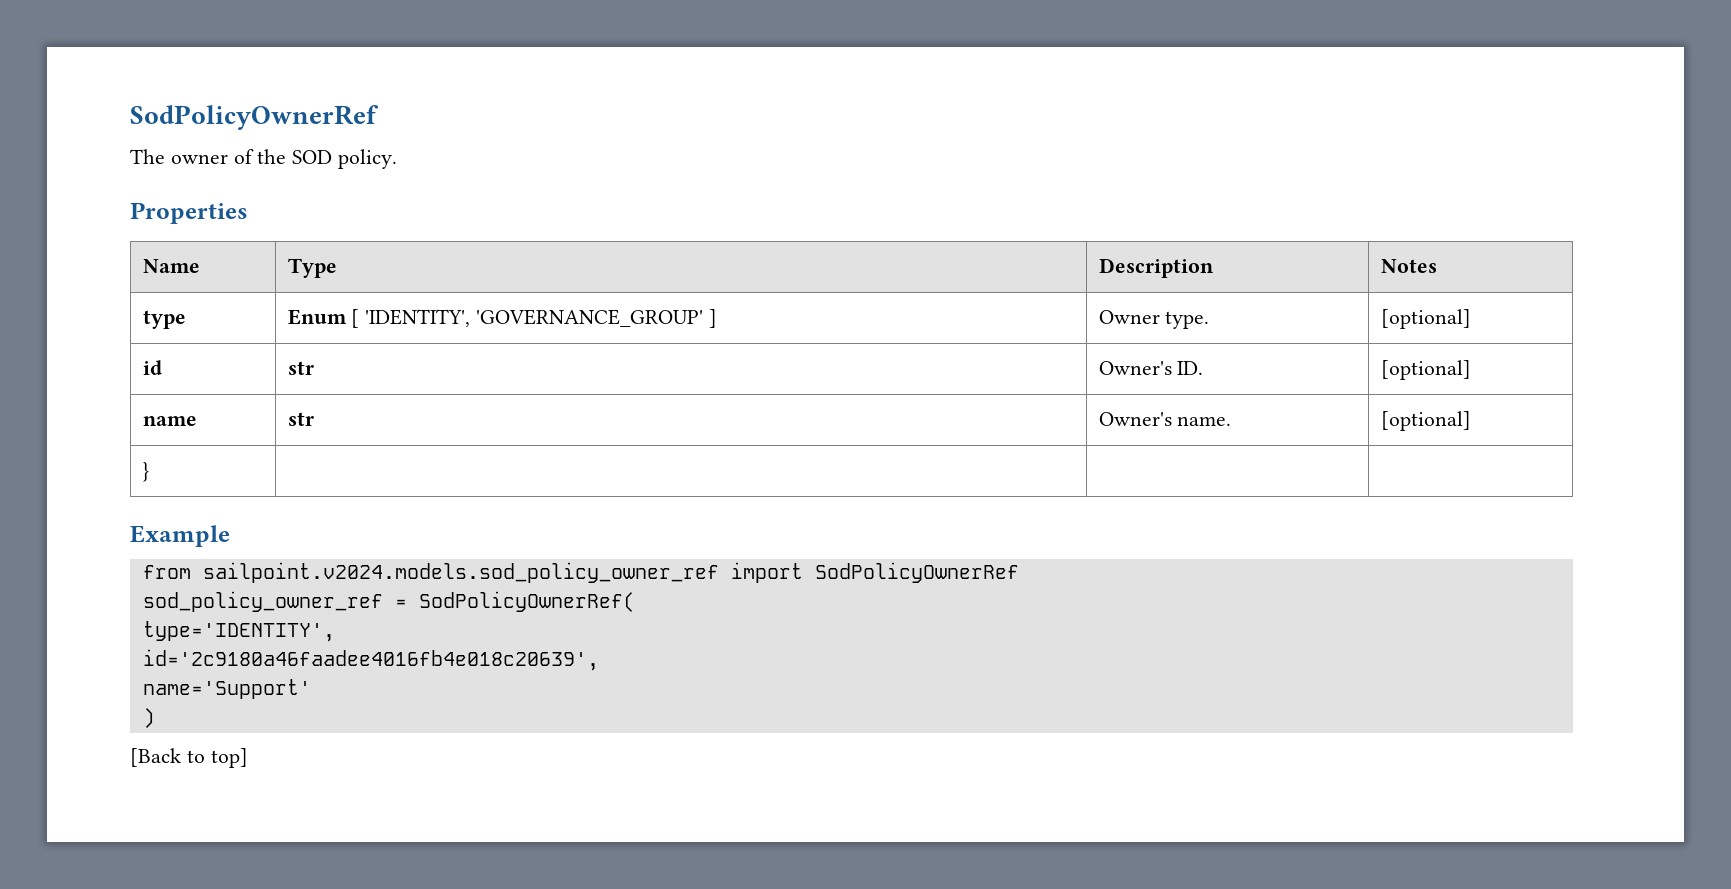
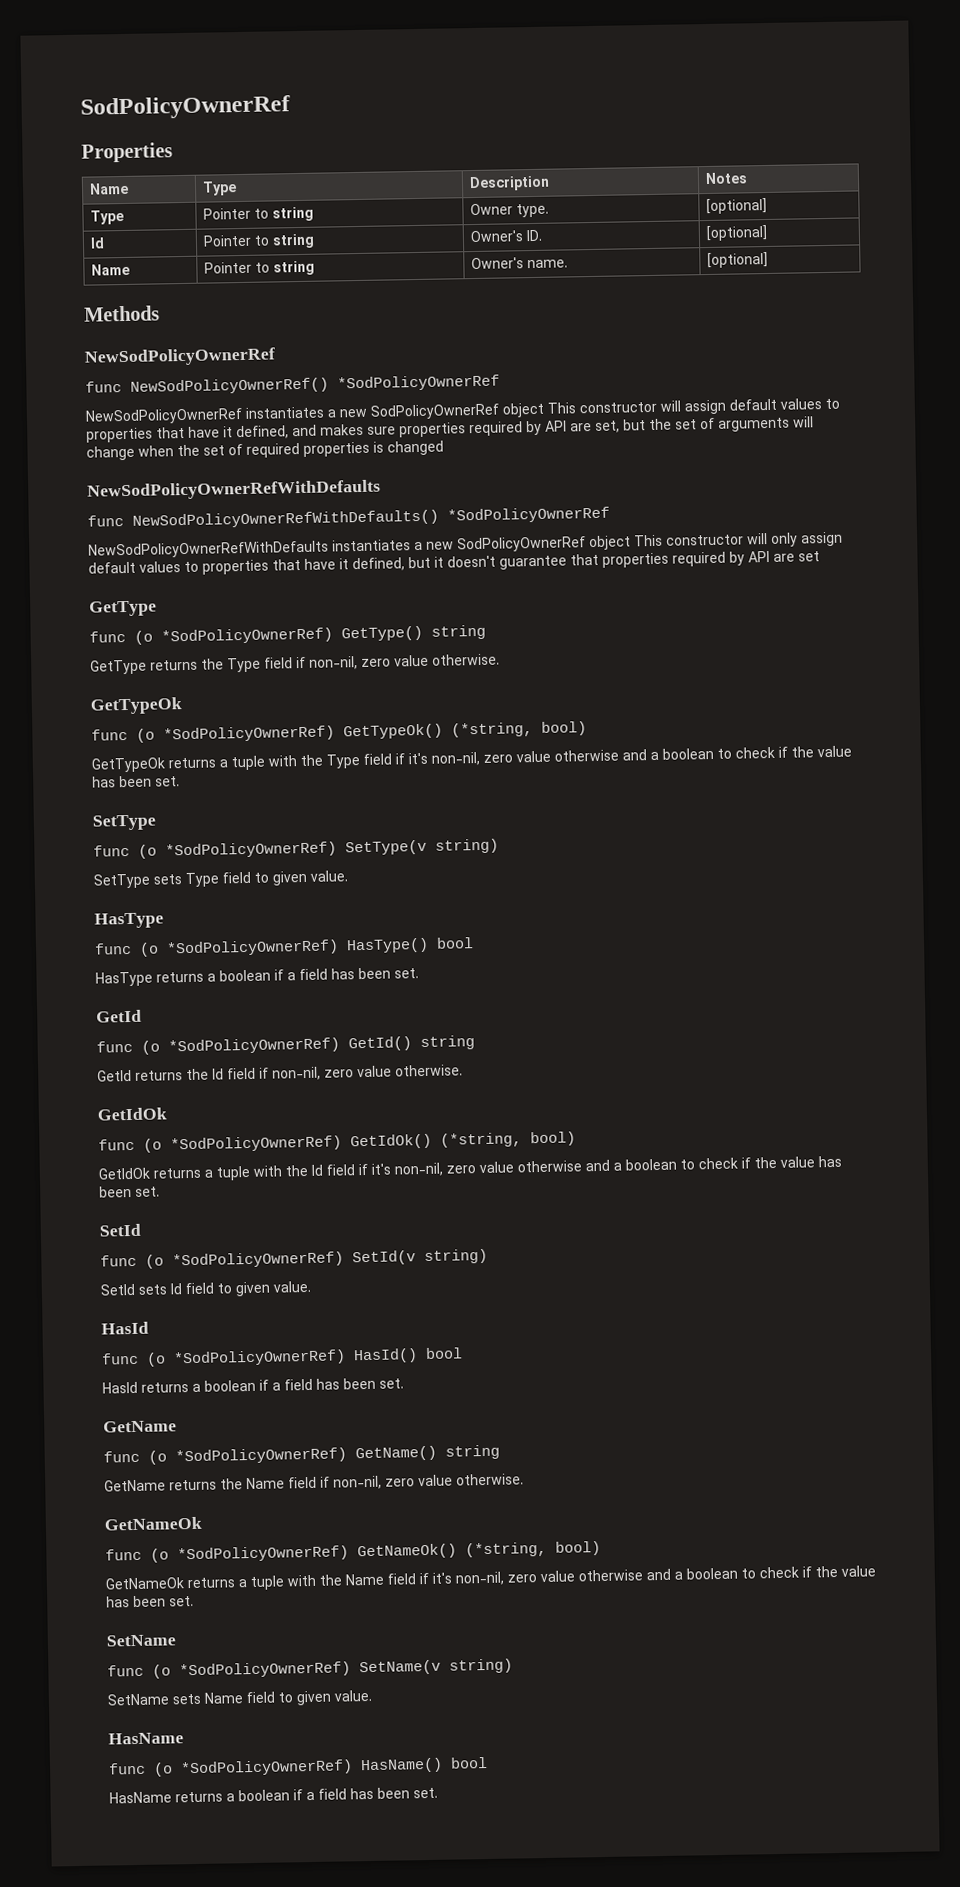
[130,105,379,130] [130,149,398,169] SodPolicyOwnerRef // The owner of the SOD policy. -> [80,95,291,120] SodPolicyOwnerRef
[142,310,186,329] [287,309,717,328] type | Enum [ 'IDENTITY', 'GOVERNANCE_GROUP' ] -> [89,209,124,225] [202,206,314,222] Type | Pointer to string
[142,360,162,375] [287,361,314,375] id | str -> [89,237,105,249] [202,233,315,249] Id | Pointer to string
[142,416,197,426] [287,412,314,426] name | str -> [90,263,130,276] [203,260,315,276] Name | Pointer to string
[142,462,149,482] [130,525,230,547] [142,562,1019,583] [142,591,635,612] [142,621,335,642] [142,649,599,671] [142,679,311,699] [142,708,155,728] [130,748,248,768] // } | | | // Example // from sailpoint.v2024.models.sod_policy_owner_ref import SodPolicyOwnerRef // sod_policy_owner_ref = SodPolicyOwnerRef( // type='IDENTITY', // id='2c9180a46faadee4016fb4e018c20639', // name='Support' // ) // [Back to top] -> [84,305,160,322] [84,347,276,367] [85,374,500,395] [85,398,840,425] [86,416,814,443] [86,440,444,461] [87,479,381,501] [87,506,610,529] [88,531,843,559] [88,550,820,575] [89,600,157,617] [89,624,486,645] [90,653,500,675] [90,697,183,715] [91,721,587,743] [91,745,852,773] [92,775,180,788] [92,814,157,831] [93,838,499,859] [93,870,348,889] [94,912,164,929] [94,937,474,957] [95,967,419,987] [96,1009,142,1023] [96,1035,475,1055] [97,1064,463,1082] [97,1107,167,1121] [98,1131,576,1153] [98,1155,842,1181] [99,1186,160,1198] [99,1223,141,1237] [100,1248,488,1269] [100,1280,311,1297] [101,1321,149,1335] [101,1347,463,1367] [102,1377,404,1394] [103,1420,177,1433] [103,1444,500,1465] [104,1473,524,1492] [104,1516,202,1531] [105,1541,601,1563] [105,1565,876,1591] [106,1595,194,1608] [106,1634,176,1647] [107,1658,513,1679] [107,1689,372,1706] [108,1732,184,1745] [108,1757,488,1777] [109,1787,438,1804] // Methods // NewSodPolicyOwnerRef // func NewSodPolicyOwnerRef() *SodPolicyOwnerRef // NewSodPolicyOwnerRef instantiates a new SodPolicyOwnerRef object This constructor will assign default values to properties that have it defined, and makes sure properties required by API are set, but the set of arguments will change when the set of required properties is changed // NewSodPolicyOwnerRefWithDefaults // func NewSodPolicyOwnerRefWithDefaults() *SodPolicyOwnerRef // NewSodPolicyOwnerRefWithDefaults instantiates a new SodPolicyOwnerRef object This constructor will only assign default values to properties that have it defined, but it doesn't guarantee that properties required by API are set // GetType // func (o *SodPolicyOwnerRef) GetType() string // GetType returns the Type field if non-nil, zero value otherwise. // GetTypeOk // func (o *SodPolicyOwnerRef) GetTypeOk() (*string, bool) // GetTypeOk returns a tuple with the Type field if it's non-nil, zero value otherwise and a boolean to check if the value has been set. // SetType // func (o *SodPolicyOwnerRef) SetType(v string) // SetType sets Type field to given value. // HasType // func (o *SodPolicyOwnerRef) HasType() bool // HasType returns a boolean if a field has been set. // GetId // func (o *SodPolicyOwnerRef) GetId() string // GetId returns the Id field if non-nil, zero value otherwise. // GetIdOk // func (o *SodPolicyOwnerRef) GetIdOk() (*string, bool) // GetIdOk returns a tuple with the Id field if it's non-nil, zero value otherwise and a boolean to check if the value has been set. // SetId // func (o *SodPolicyOwnerRef) SetId(v string) // SetId sets Id field to given value. // HasId // func (o *SodPolicyOwnerRef) HasId() bool // HasId returns a boolean if a field has been set. // GetName // func (o *SodPolicyOwnerRef) GetName() string // GetName returns the Name field if non-nil, zero value otherwise. // GetNameOk // func (o *SodPolicyOwnerRef) GetNameOk() (*string, bool) // GetNameOk returns a tuple with the Name field if it's non-nil, zero value otherwise and a boolean to check if the value has been set. // SetName // func (o *SodPolicyOwnerRef) SetName(v string) // SetName sets Name field to given value. // HasName // func (o *SodPolicyOwnerRef) HasName() bool // HasName returns a boolean if a field has been set.

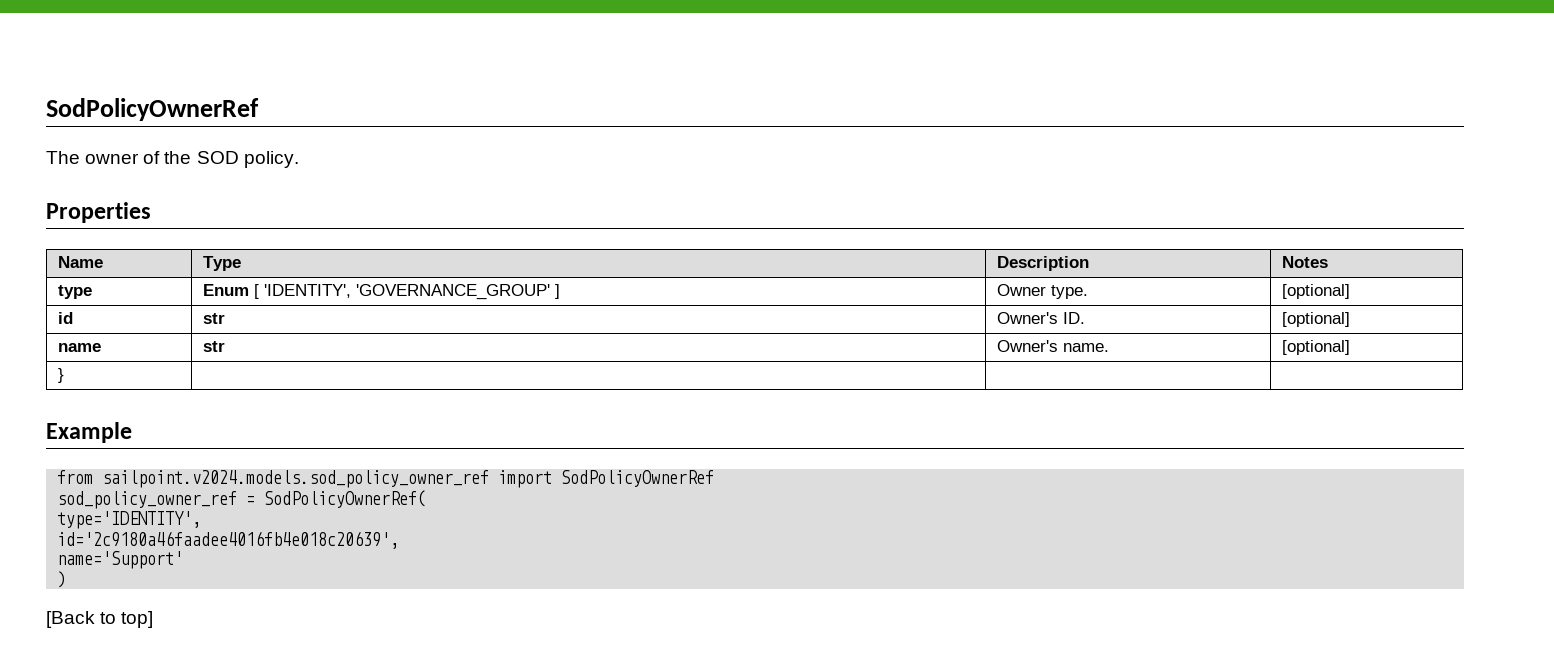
[80,95,291,120] SodPolicyOwnerRef -> [46,98,259,121] [46,151,299,168] SodPolicyOwnerRef // The owner of the SOD policy.
[89,209,124,225] [202,206,314,222] Type | Pointer to string -> [58,285,93,299] [203,284,561,300] type | Enum [ 'IDENTITY', 'GOVERNANCE_GROUP' ]
[89,237,105,249] [202,233,315,249] Id | Pointer to string -> [58,312,74,324] [203,313,226,324] id | str
[90,263,130,276] [203,260,315,276] Name | Pointer to string -> [58,343,102,352] [203,341,226,352] name | str
[84,305,160,322] [84,347,276,367] [85,374,500,395] [85,398,840,425] [86,416,814,443] [86,440,444,461] [87,479,381,501] [87,506,610,529] [88,531,843,559] [88,550,820,575] [89,600,157,617] [89,624,486,645] [90,653,500,675] [90,697,183,715] [91,721,587,743] [91,745,852,773] [92,775,180,788] [92,814,157,831] [93,838,499,859] [93,870,348,889] [94,912,164,929] [94,937,474,957] [95,967,419,987] [96,1009,142,1023] [96,1035,475,1055] [97,1064,463,1082] [97,1107,167,1121] [98,1131,576,1153] [98,1155,842,1181] [99,1186,160,1198] [99,1223,141,1237] [100,1248,488,1269] [100,1280,311,1297] [101,1321,149,1335] [101,1347,463,1367] [102,1377,404,1394] [103,1420,177,1433] [103,1444,500,1465] [104,1473,524,1492] [104,1516,202,1531] [105,1541,601,1563] [105,1565,876,1591] [106,1595,194,1608] [106,1634,176,1647] [107,1658,513,1679] [107,1689,372,1706] [108,1732,184,1745] [108,1757,488,1777] [109,1787,438,1804] // Methods // NewSodPolicyOwnerRef // func NewSodPolicyOwnerRef() *SodPolicyOwnerRef // NewSodPolicyOwnerRef instantiates a new SodPolicyOwnerRef object This constructor will assign default values to properties that have it defined, and makes sure properties required by API are set, but the set of arguments will change when the set of required properties is changed // NewSodPolicyOwnerRefWithDefaults // func NewSodPolicyOwnerRefWithDefaults() *SodPolicyOwnerRef // NewSodPolicyOwnerRefWithDefaults instantiates a new SodPolicyOwnerRef object This constructor will only assign default values to properties that have it defined, but it doesn't guarantee that properties required by API are set // GetType // func (o *SodPolicyOwnerRef) GetType() string // GetType returns the Type field if non-nil, zero value otherwise. // GetTypeOk // func (o *SodPolicyOwnerRef) GetTypeOk() (*string, bool) // GetTypeOk returns a tuple with the Type field if it's non-nil, zero value otherwise and a boolean to check if the value has been set. // SetType // func (o *SodPolicyOwnerRef) SetType(v string) // SetType sets Type field to given value. // HasType // func (o *SodPolicyOwnerRef) HasType() bool // HasType returns a boolean if a field has been set. // GetId // func (o *SodPolicyOwnerRef) GetId() string // GetId returns the Id field if non-nil, zero value otherwise. // GetIdOk // func (o *SodPolicyOwnerRef) GetIdOk() (*string, bool) // GetIdOk returns a tuple with the Id field if it's non-nil, zero value otherwise and a boolean to check if the value has been set. // SetId // func (o *SodPolicyOwnerRef) SetId(v string) // SetId sets Id field to given value. // HasId // func (o *SodPolicyOwnerRef) HasId() bool // HasId returns a boolean if a field has been set. // GetName // func (o *SodPolicyOwnerRef) GetName() string // GetName returns the Name field if non-nil, zero value otherwise. // GetNameOk // func (o *SodPolicyOwnerRef) GetNameOk() (*string, bool) // GetNameOk returns a tuple with the Name field if it's non-nil, zero value otherwise and a boolean to check if the value has been set. // SetName // func (o *SodPolicyOwnerRef) SetName(v string) // SetName sets Name field to given value. // HasName // func (o *SodPolicyOwnerRef) HasName() bool // HasName returns a boolean if a field has been set. -> [58,368,65,383] [46,422,132,443] [57,470,715,488] [57,490,427,509] [57,511,202,529] [57,531,400,549] [57,551,184,569] [57,571,67,588] [46,611,154,628] // } | | | // Example // from sailpoint.v2024.models.sod_policy_owner_ref import SodPolicyOwnerRef // sod_policy_owner_ref = SodPolicyOwnerRef( // type='IDENTITY', // id='2c9180a46faadee4016fb4e018c20639', // name='Support' // ) // [Back to top]

